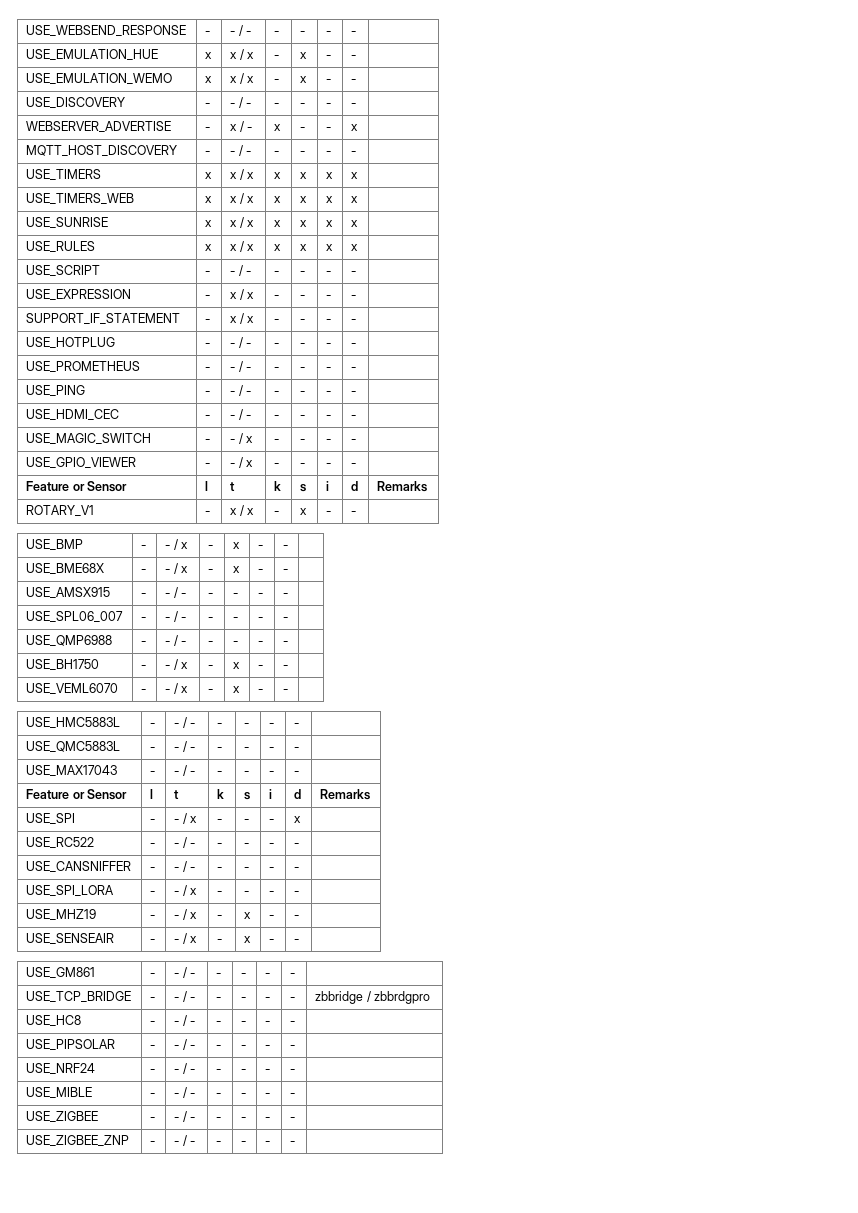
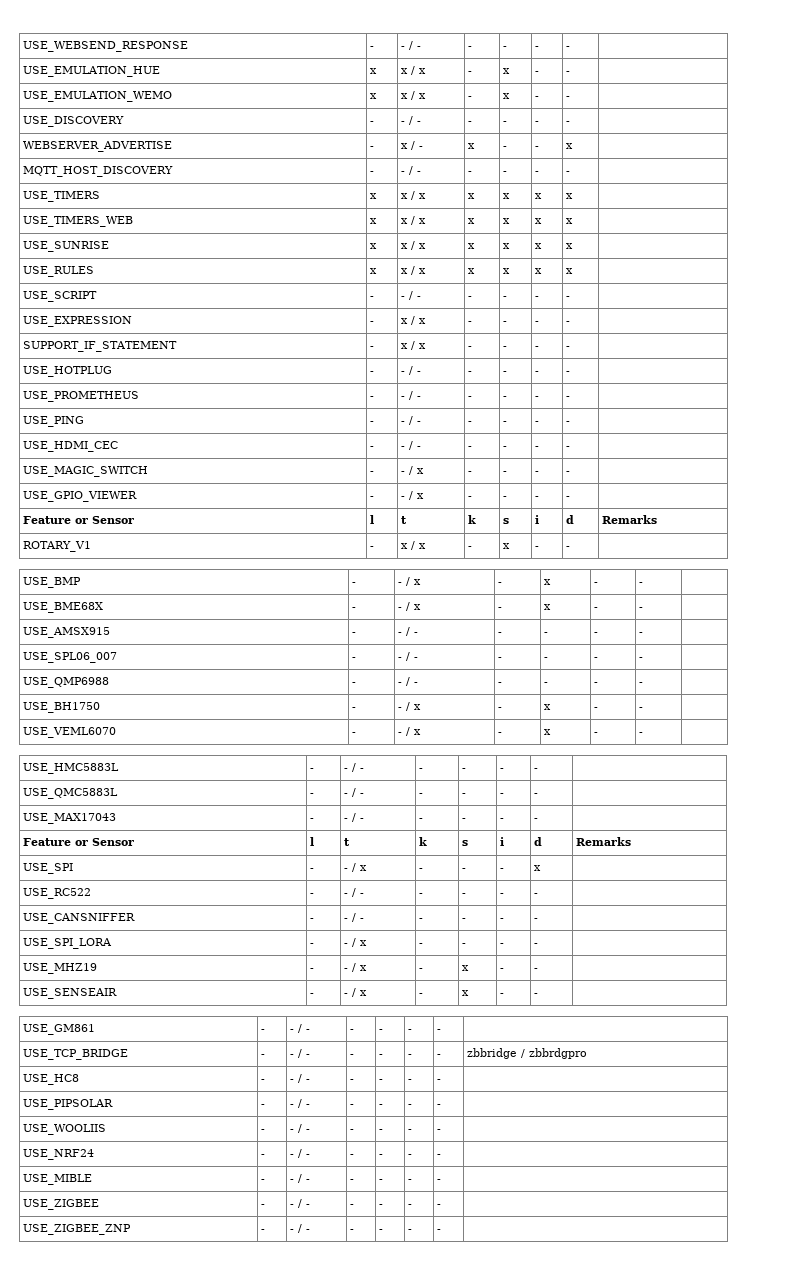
(296, 1047) none -> [23,1124,107,1135] [261,1129,266,1132] [290,1124,311,1133] [350,1129,355,1132] [379,1129,384,1132] [408,1129,413,1132] [437,1129,442,1132] // USE_WOOLIIS | - | - / - | - | - | - | - |

